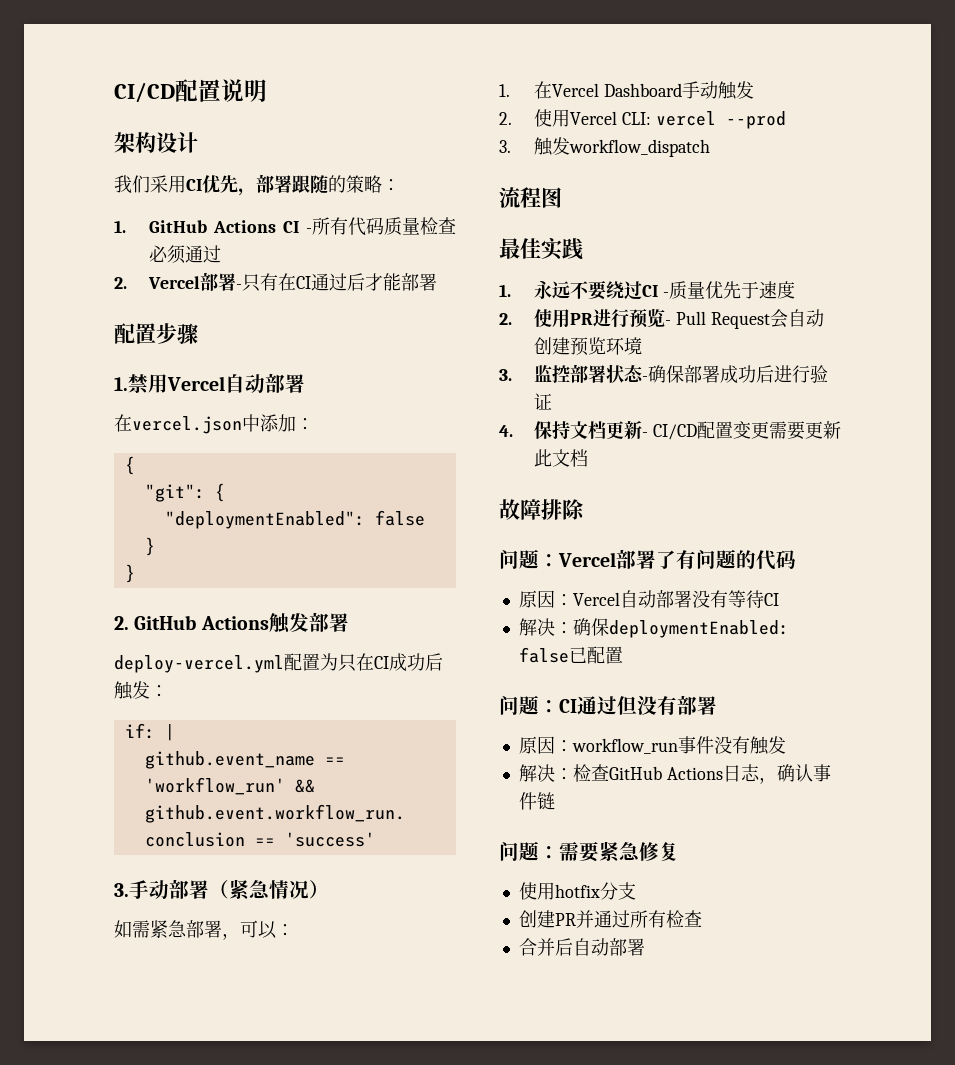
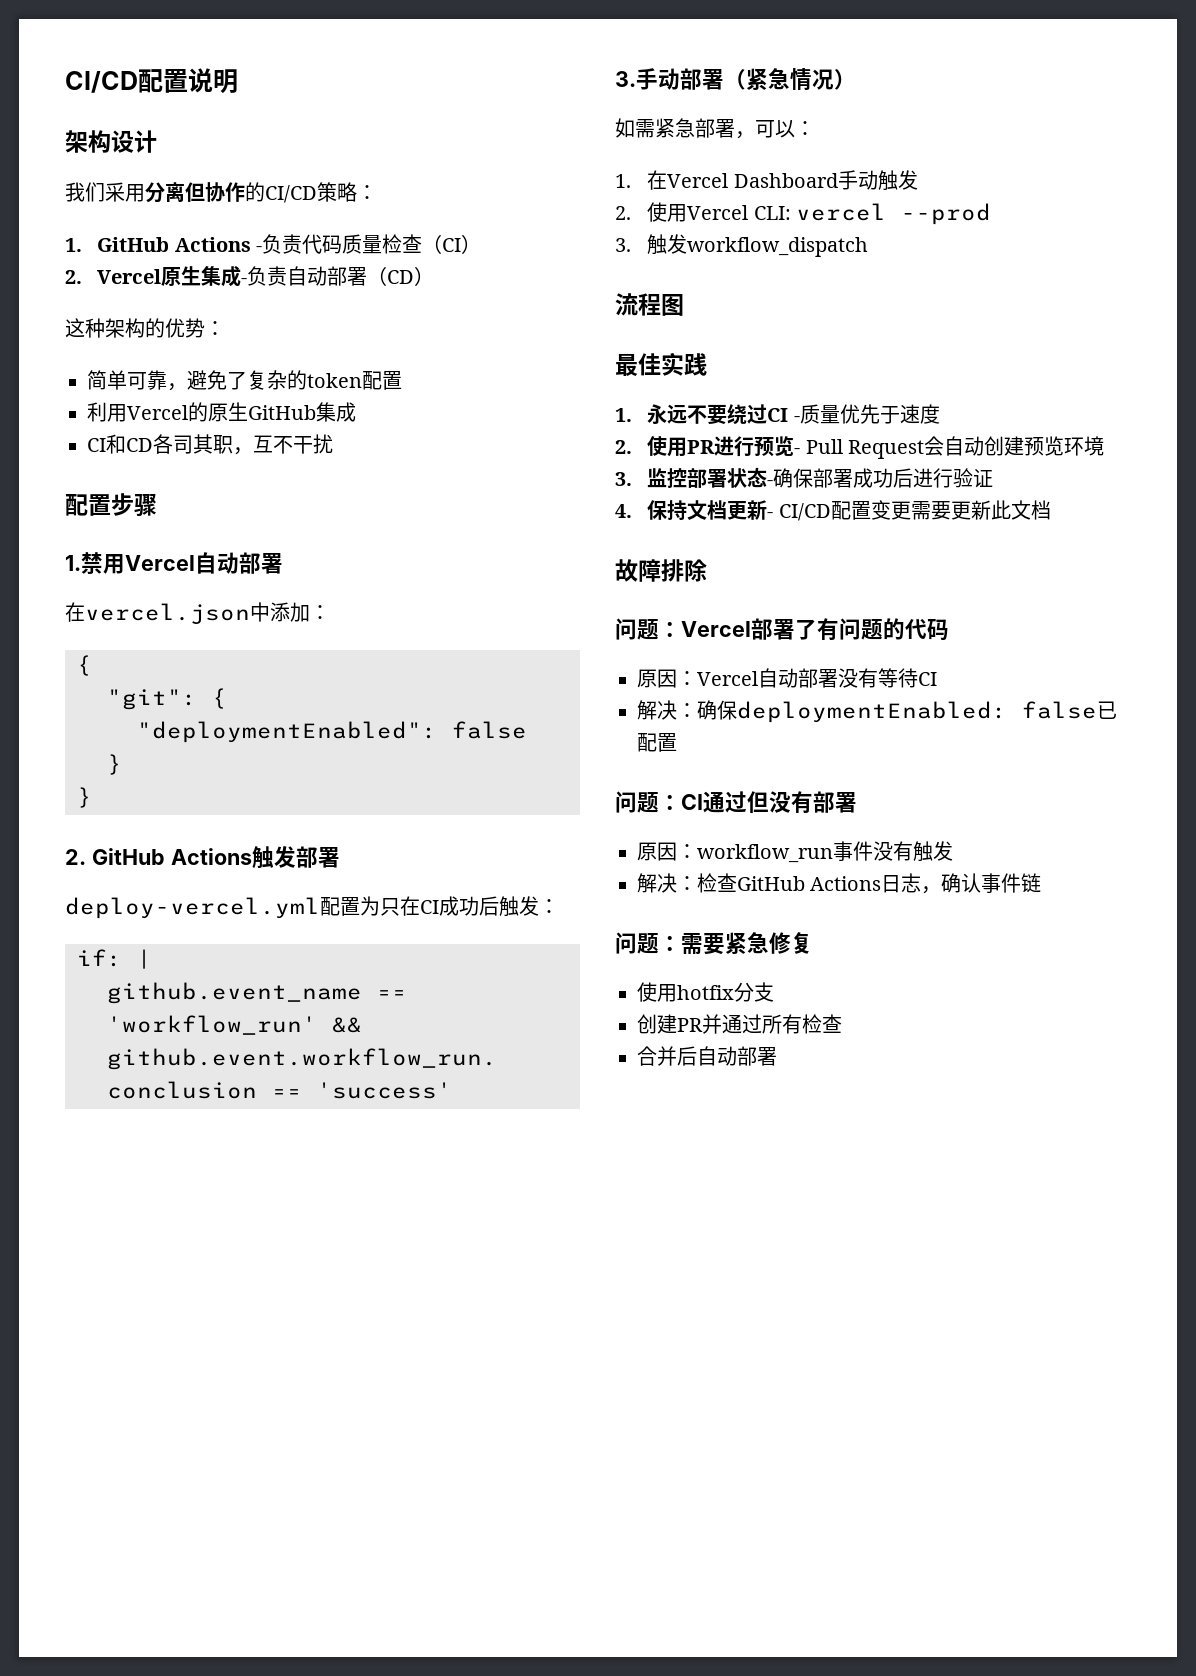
[186,174,346,196] CI优先，部署跟随的 -> [145,182,317,203] 分离但协作的CI/CD
[282,217,349,235] CI -所有 -> [255,234,302,254] -负责
[148,245,221,264] 必须通过 -> [421,234,481,254] （CI）
[199,272,437,292] 部署-只有在CI通过后才能部署 -> [161,265,435,287] [65,318,225,338] [87,370,402,391] [87,402,356,422] [87,434,333,455] 原生集成-负责自动部署（CD） // 这种架构的优势： // 简单可靠，避免了复杂的token配置 // 利用Vercel的原生GitHub集成 // CI和CD各司其职，互不干扰

